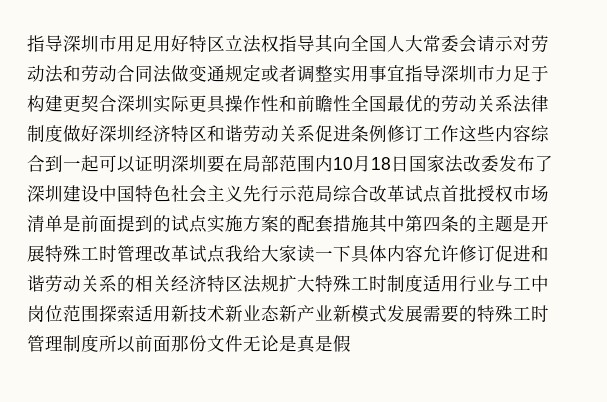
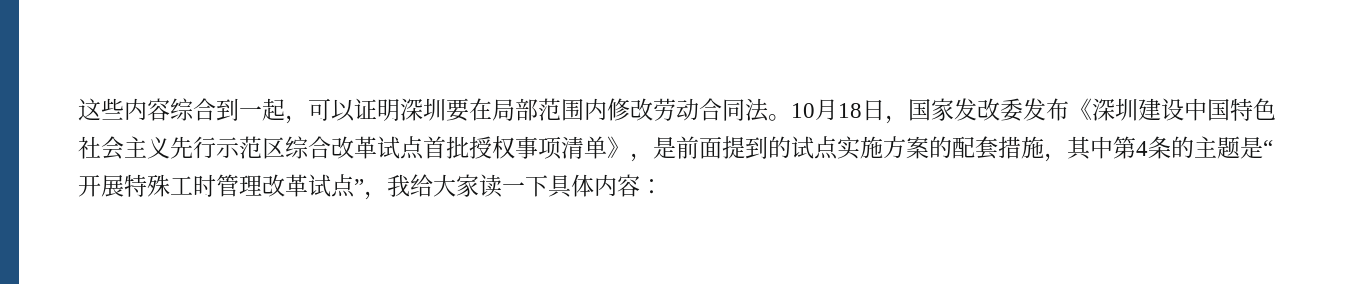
[27,34,549,53] [27,64,549,83] [27,94,549,113] [27,125,459,143] 指导深圳市用足用好特区立法权指导其向全国人大常委会请示对劳动法和劳动合同法做变通规定或者调整实用事宜指导深圳市力足于构建更契合深圳实际更具操作性和前瞻性全国最优的劳动关系法律制度做好深圳经济特区和谐劳动关系促进条例修订工作 -> (78, 109) none
(99, 163) none -> [285,115,308,124] ，
(333, 163) none -> [607,98,791,122] 修改劳动合同法。
[409,155,463,173] 国家法 -> [885,98,977,124] ，国家发
[535,155,553,172] 了 -> [1069,98,1092,120] 《
[315,185,333,202] 局 -> [262,137,285,159] 区
[513,184,549,202] [27,215,63,232] 市场清单 -> [515,136,653,162] 事项清单》，
[369,214,441,233] 其中第四 -> [1044,136,1148,162] ，其中第4
(531, 223) none -> [1263,140,1273,156] “
(225, 254) none -> [354,179,387,200] ”，
[423,245,549,262] [27,274,549,293] [27,305,549,323] [27,335,351,353] 允许修订促进和谐劳动关系的相关经济特区法规扩大特殊工时制度适用行业与工中岗位范围探索适用新技术新业态新产业新模式发展需要的特殊工时管理制度所以前面那份文件无论是真是假 -> [640,179,663,194] ：

